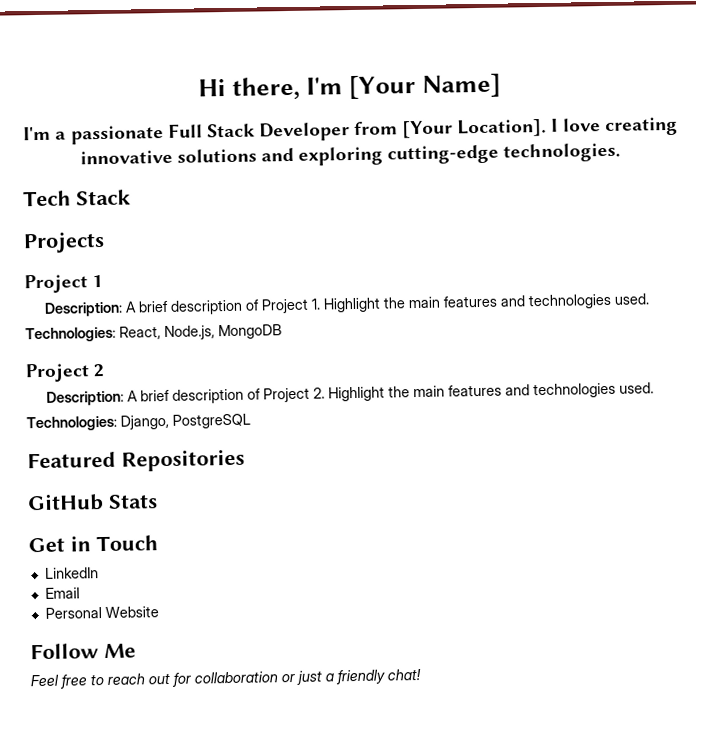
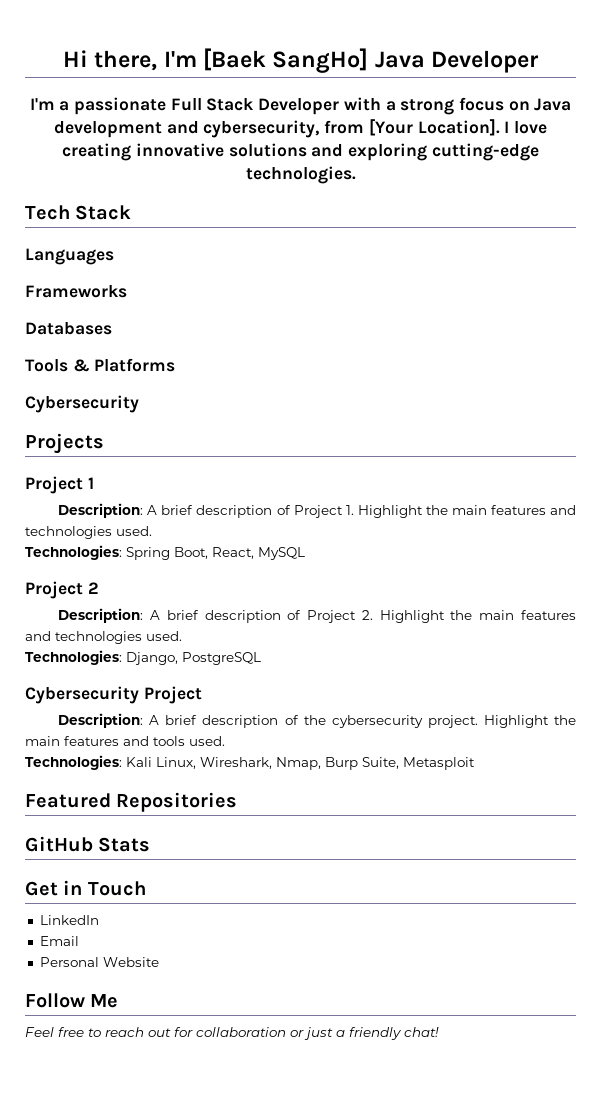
[348,73,502,100] [Your Name] -> [203,48,540,73] [Baek SangHo] Java Developer
(350, 132) none -> [343,97,572,115] [53,120,320,138] with a strong focus on Java development and cybersecurity,
(131, 197) none -> [25,248,114,265] [25,285,127,298] [25,322,112,335] [25,358,176,372] [25,395,139,413] // Languages // Frameworks // Databases // Tools & Platforms // Cybersecurity
[119,324,282,341] React, Node.js, MongoDB -> [126,547,305,560] Spring Boot, React, MySQL
(251, 421) none -> [25,686,202,704] [58,713,576,728] [25,736,225,746] [25,755,475,770] // Cybersecurity Project // Description: A brief description of the cybersecurity project. Highlight the main features and tools used. // Technologies: Kali Linux, Wireshark, Nmap, Burp Suite, Metasploit

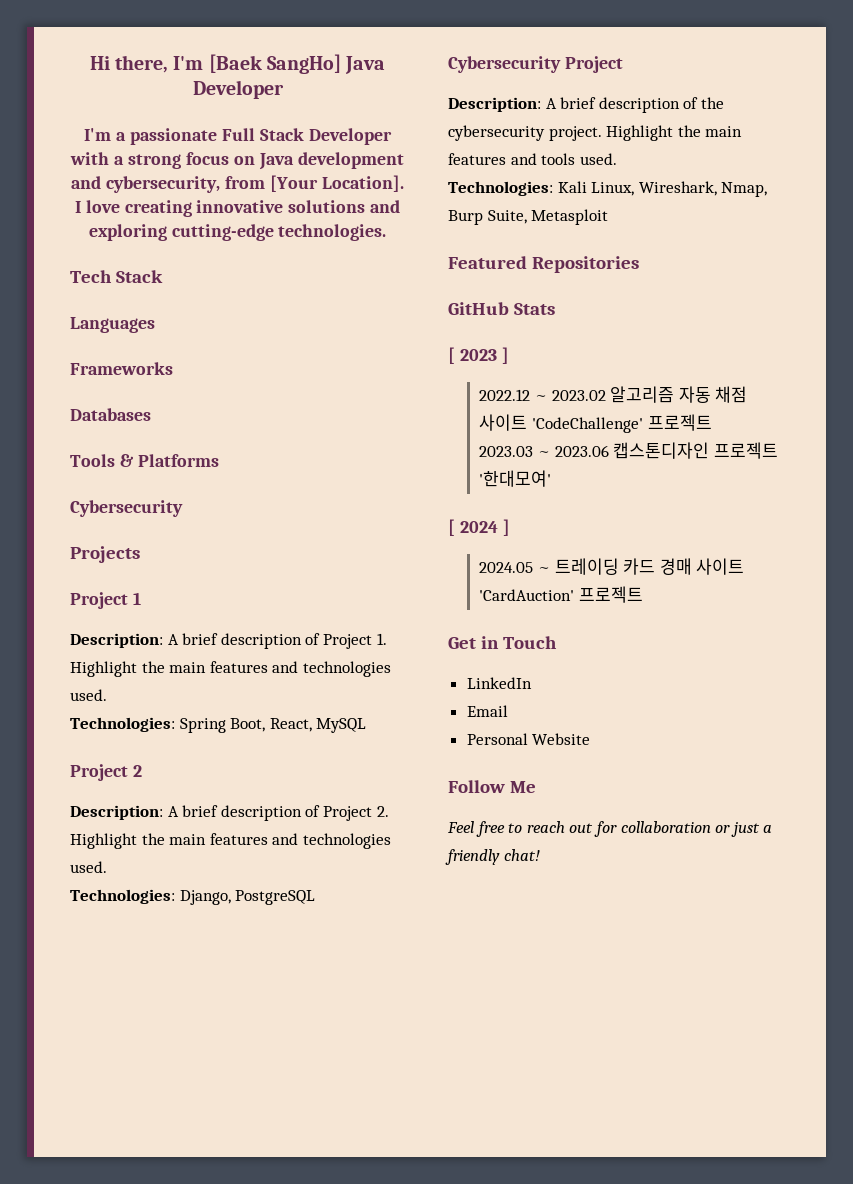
(151, 844) none -> [448,347,509,364] [479,386,748,403] [479,414,712,433] [479,442,778,459] [479,470,552,487] [448,519,510,536] [479,558,745,575] [479,586,643,603] // [ 2023 ] // 2022.12 ~ 2023.02 알고리즘 자동 채점 사이트 'CodeChallenge' 프로젝트 // 2023.03 ~ 2023.06 캡스톤디자인 프로젝트 '한대모여' // [ 2024 ] // 2024.05 ~ 트레이딩 카드 경매 사이트 'CardAuction' 프로젝트

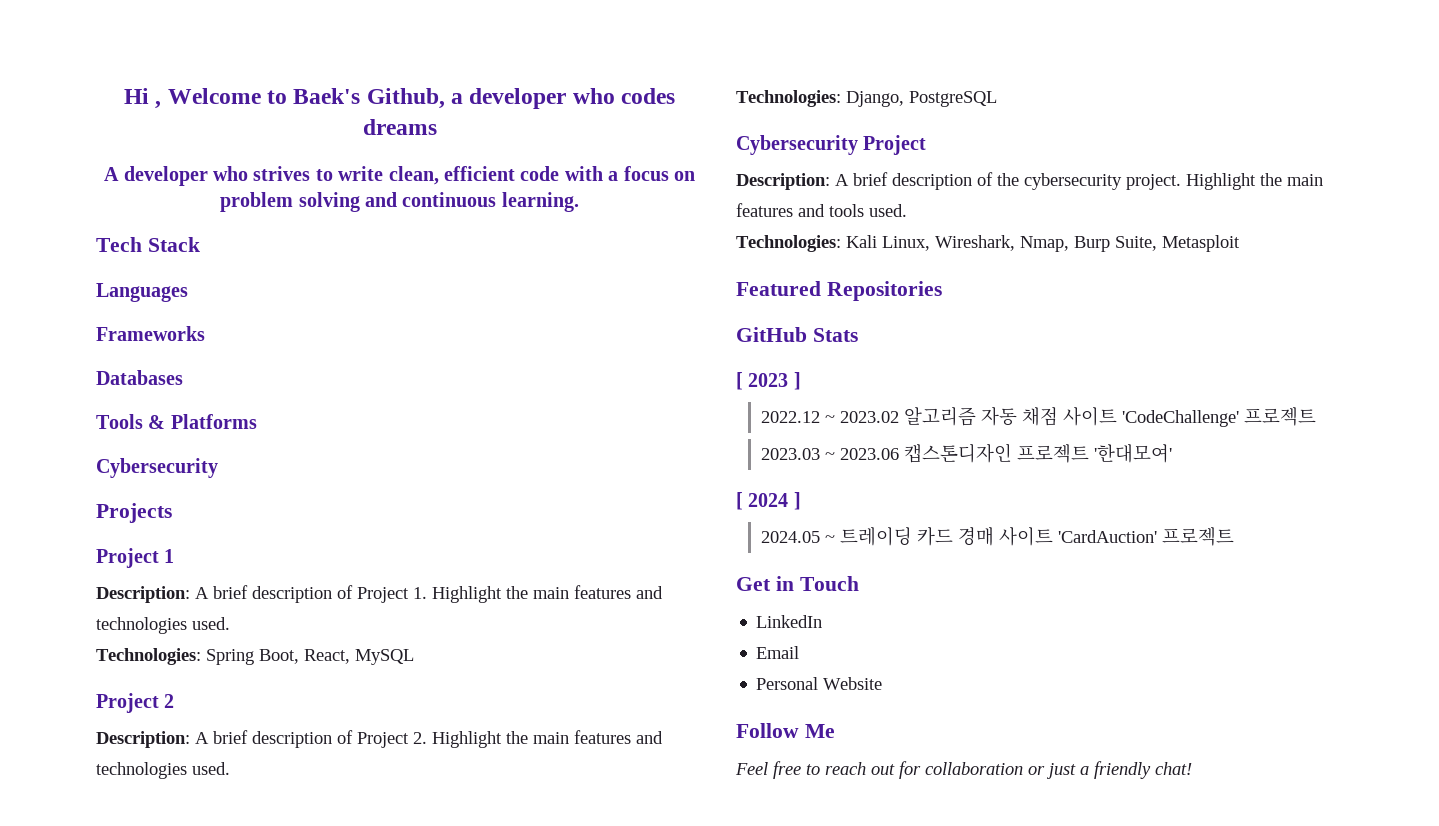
[115,54,386,74] [192,80,284,99] [84,128,392,145] there, I'm [Baek SangHo] Java Developer // I'm a passionate Full Stack Developer -> [155,88,676,109] [362,119,437,135] [104,166,560,186] , Welcome to Baek's Github, a developer who codes dreams // A developer who strives to write clean, efficient code
[128,154,182,169] strong -> (619, 176) none
[258,152,404,170] [71,175,404,193] [74,200,401,217] [88,224,387,241] Java development and cybersecurity, from [Your Location]. I love creating innovative solutions and exploring cutting-edge technologies. -> [220,192,579,212] problem solving and continuous learning.

